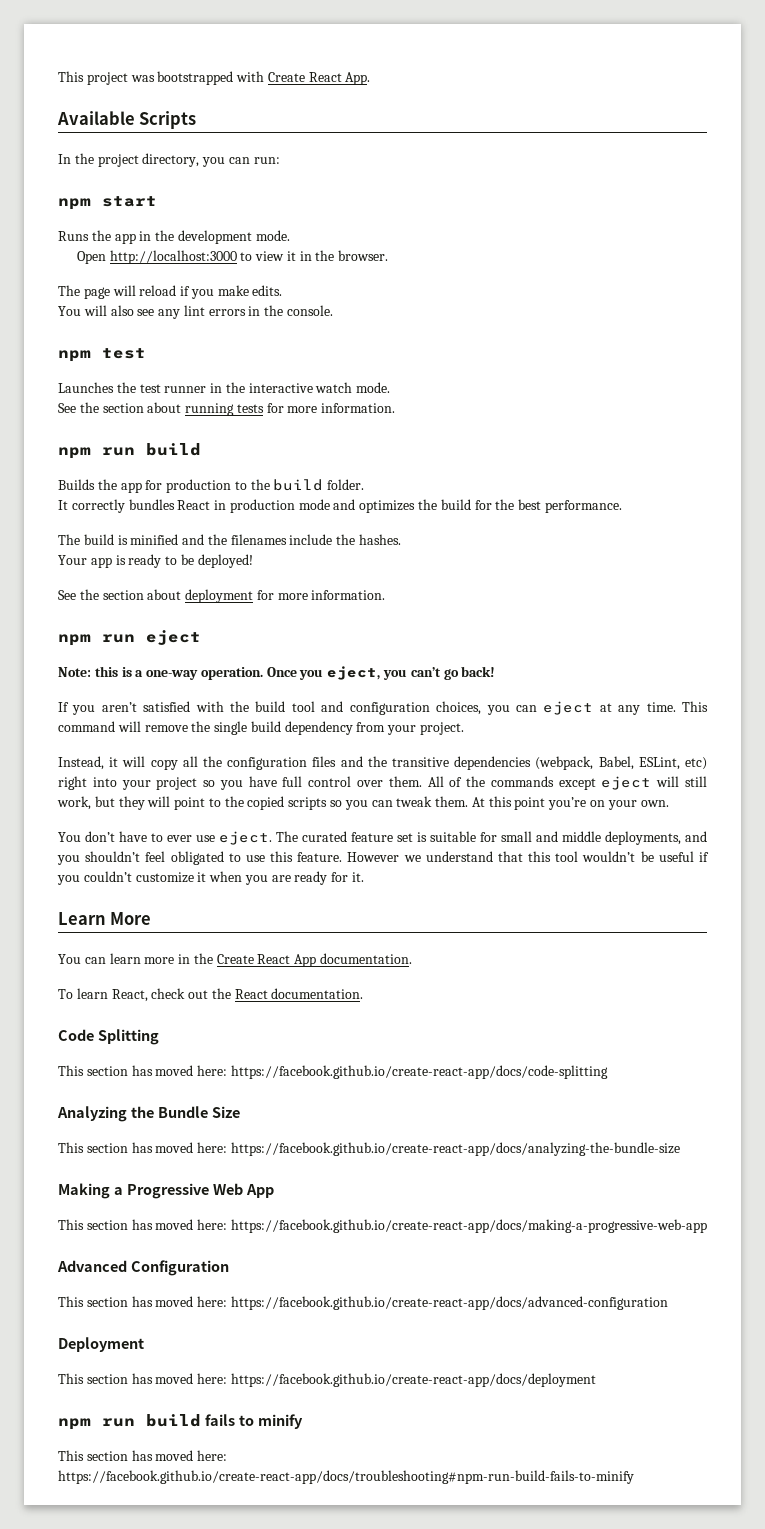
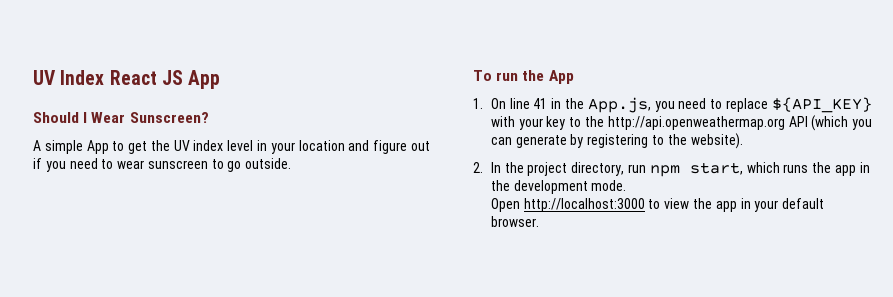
[58,71,371,85] [57,111,197,129] [58,153,280,167] [58,196,157,210] [58,231,89,241] This project was bootstrapped with Create React App. // Available Scripts // In the project directory, you can run: // npm start // Runs -> [33,70,221,89] [33,112,209,123] [33,140,430,154] [33,158,292,172] [473,70,574,84] [473,97,872,113] [490,115,873,131] [490,133,743,149] [473,162,809,177] UV Index React JS App // Should I Wear Sunscreen? // A simple App to get the UV index level in your location and figure out if you need to wear sunscreen to go outside. // To run the App // 1. On line 41 in the App.js, you need to replace ${API_KEY} with your key to the http://api.openweathermap.org API (which you can generate by registering to the website). // 2. In the project directory, run npm start, which runs
[286,250,389,261] [58,285,283,299] [58,305,334,319] [58,348,146,362] [58,382,391,393] [58,402,396,416] [58,443,201,459] [58,479,365,493] [58,499,622,513] [58,534,402,545] [58,554,253,568] [58,589,386,603] [58,630,201,646] [58,666,496,680] [58,701,708,715] [58,721,465,735] [58,756,707,770] [58,776,707,790] [57,796,669,810] [58,831,707,845] [57,851,709,865] [57,871,365,885] [58,912,152,925] [58,953,413,967] [58,988,364,1002] [58,1029,159,1045] [58,1065,608,1079] [57,1106,240,1122] [58,1142,680,1156] [58,1183,274,1199] [58,1219,707,1233] [57,1260,229,1276] [58,1296,668,1310] [58,1337,144,1352] [58,1373,596,1387] [58,1414,303,1430] [58,1450,228,1461] [58,1470,634,1484] it in the browser. // The page will reload if you make edits. // You will also see any lint errors in the console. // npm test // Launches the test runner in the interactive watch mode. // See the section about running tests for more information. // npm run build // Builds the app for production to the build folder. // It correctly bundles React in production mode and optimizes the build for the best performance. // The build is minified and the filenames include the hashes. // Your app is ready to be deployed! // See the section about deployment for more information. // npm run eject // Note: this is a one-way operation. Once you eject, you can’t go back! // If you aren’t satisfied with the build tool and configuration choices, you can eject at any time. This command will remove the single build dependency from your project. // Instead, it will copy all the configuration files and the transitive dependencies (webpack, Babel, ESLint, etc) right into your project so you have full control over them. All of the commands except eject will still work, but they will point to the copied scripts so you can tweak them. At this point you’re on your own. // You don’t have to ever use eject. The curated feature set is suitable for small and middle deployments, and you shouldn’t feel obligated to use this feature. However we understand that this tool wouldn’t be useful if you couldn’t customize it when you are ready for it. // Learn More // You can learn more in the Create React App documentation. // To learn React, check out the React documentation. // Code Splitting // This section has moved here: https://facebook.github.io/create-react-app/docs/code-splitting // Analyzing the Bundle Size // This section has moved here: https://facebook.github.io/create-react-app/docs/analyzing-the-bundle-size // Making a Progressive Web App // This section has moved here: https://facebook.github.io/create-react-app/docs/making-a-progressive-web-app // Advanced Configuration // This section has moved here: https://facebook.github.io/create-react-app/docs/advanced-configuration // Deployment // This section has moved here: https://facebook.github.io/create-react-app/docs/deployment // npm run build fails to minify // This section has moved here: https://facebook.github.io/create-react-app/docs/troubleshooting#npm-run-build-fails-to-minify -> [692,198,825,212] [490,216,539,227] the app in your default browser.

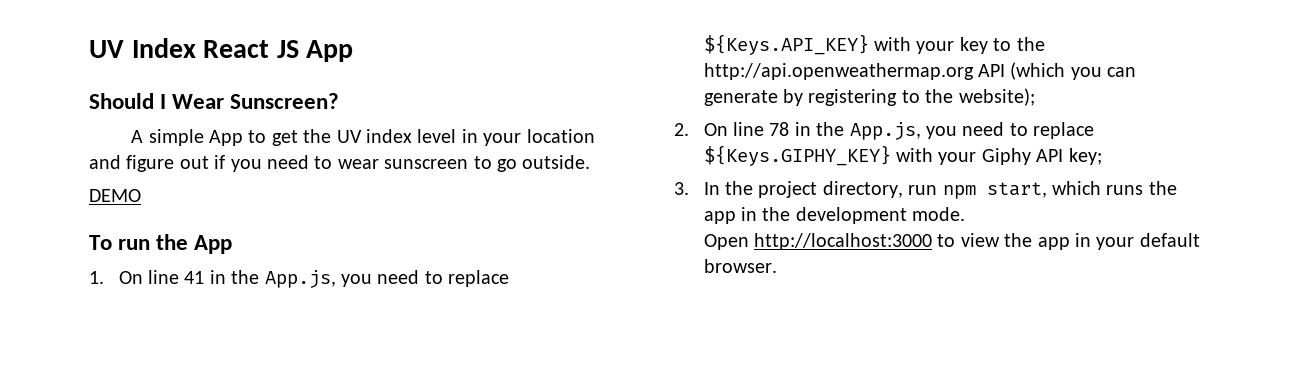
(292, 163) none -> [89,189,141,202] // DEMO
[771,97,872,113] ${API_KEY} -> [703,34,869,55] ${Keys.API_KEY}
[690,133,743,149] [473,162,483,173] website). // 2. -> [958,88,1035,106] [674,122,1095,140] [703,145,1102,166] [674,182,689,195] website); // 2. On line 78 in the App.js, you need to replace ${Keys.GIPHY_KEY} with your Giphy API key; // 3.

